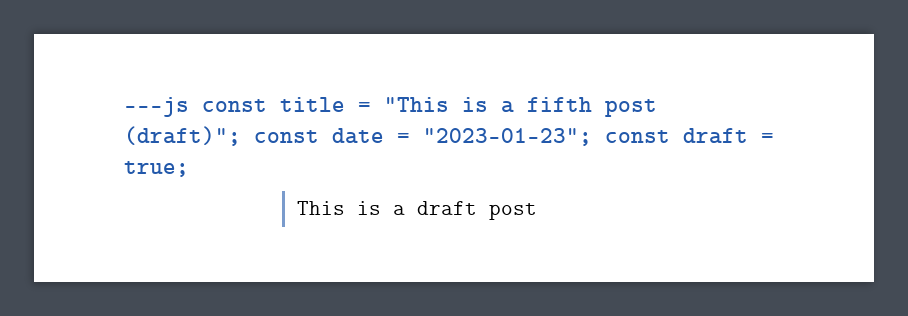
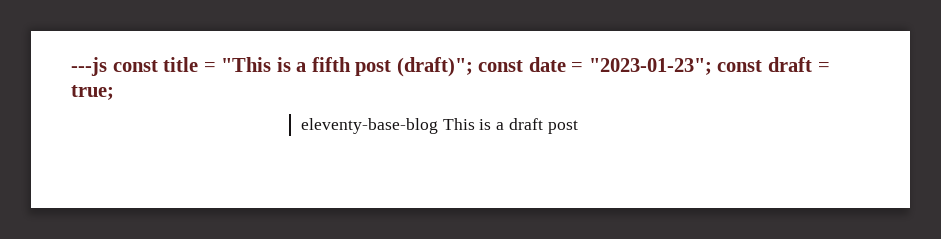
(189, 169) none -> [300,118,438,134] eleventy-base-blog

